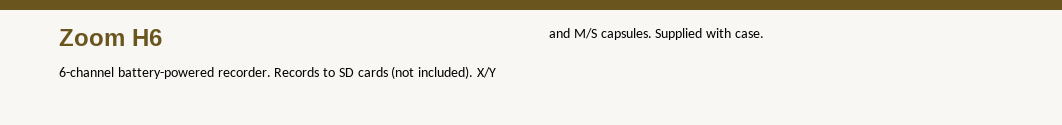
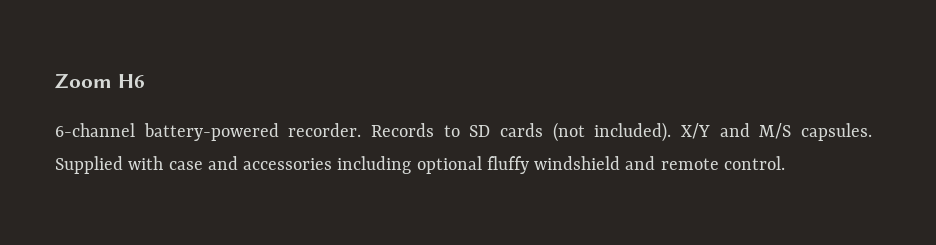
[734,31,764,38] case. -> [168,156,785,174] case and accessories including optional fluffy windshield and remote control.

